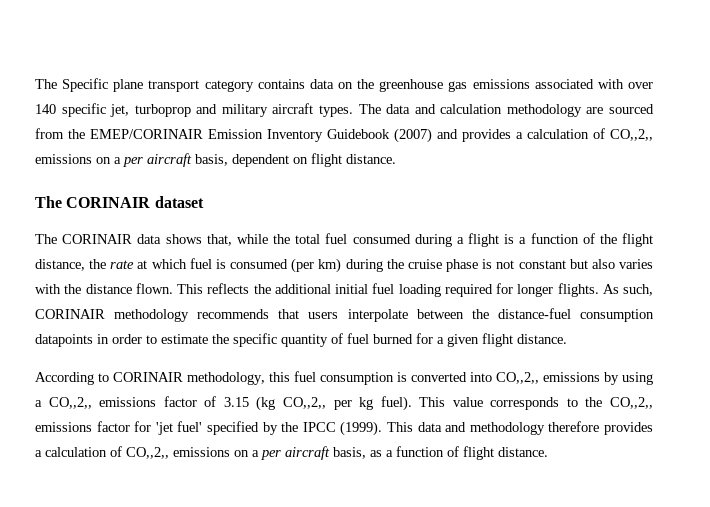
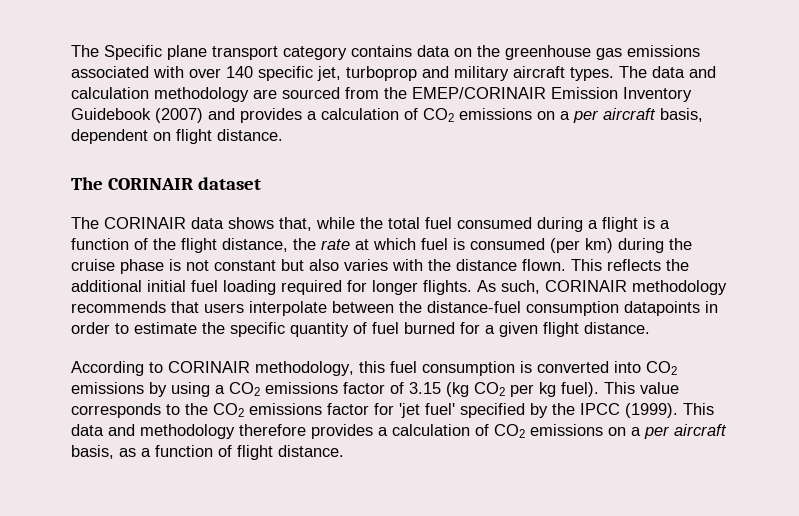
[610,129,653,141] CO,,2,, -> [423,108,454,122] CO2
[496,372,539,384] CO,,2,, -> [646,361,677,375] CO2
[48,397,92,409] CO,,2,, -> [229,382,260,396] CO2
[282,397,326,409] CO,,2,, -> [474,382,505,396] CO2
[610,397,653,409] CO,,2,, -> [213,403,244,417] CO2
[126,447,169,459] CO,,2,, -> [494,424,525,438] CO2

